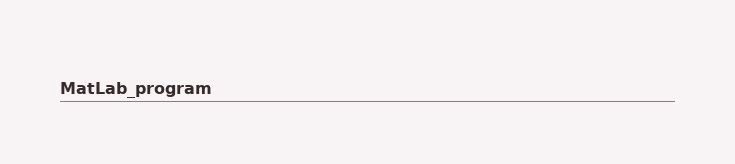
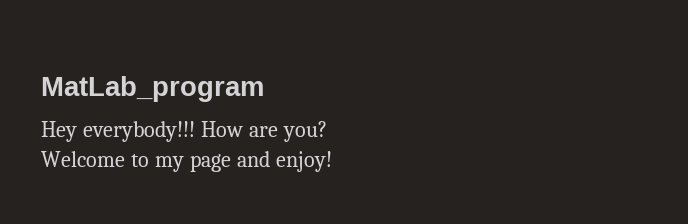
(212, 90) none -> [41,121,327,142] [41,151,332,172] // Hey everybody!!! How are you? // Welcome to my page and enjoy!

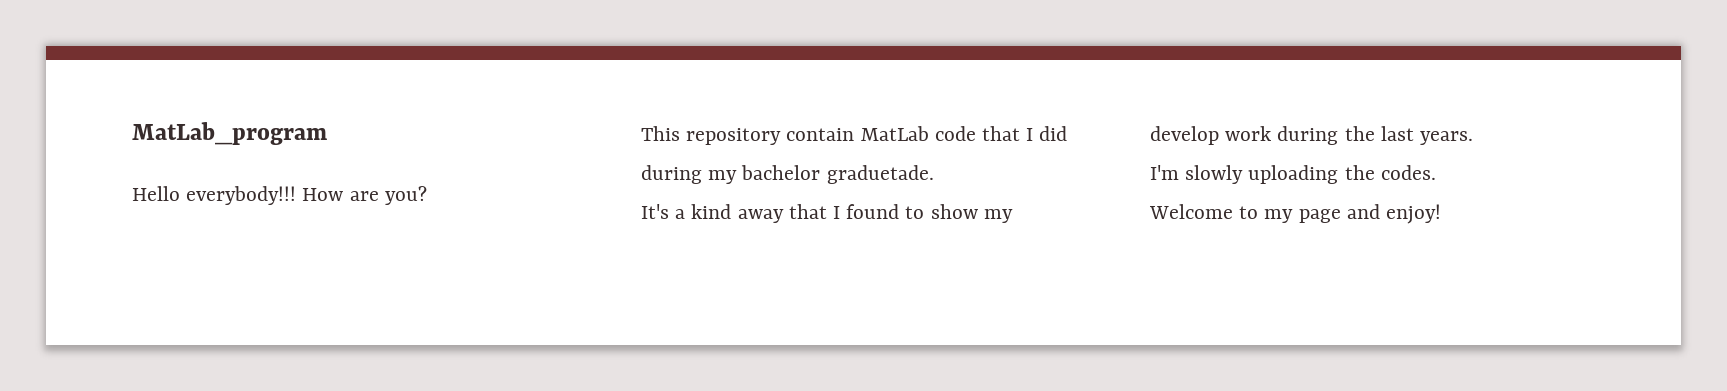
[41,121,77,142] Hey -> [132,186,180,201] Hello
(327, 131) none -> [641,126,1068,145] [641,165,934,184] [641,204,1013,223] [1150,126,1474,145] [1150,165,1436,184] // This repository contain MatLab code that I did during my bachelor graduetade. // It's a kind away that I found to show my develop work during the last years. // I'm slowly uploading the codes.

